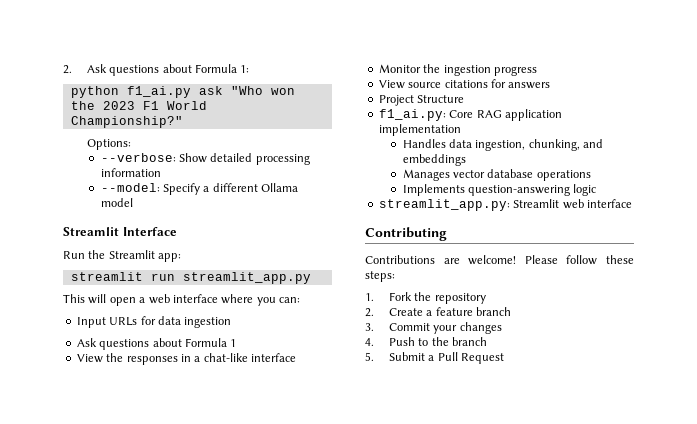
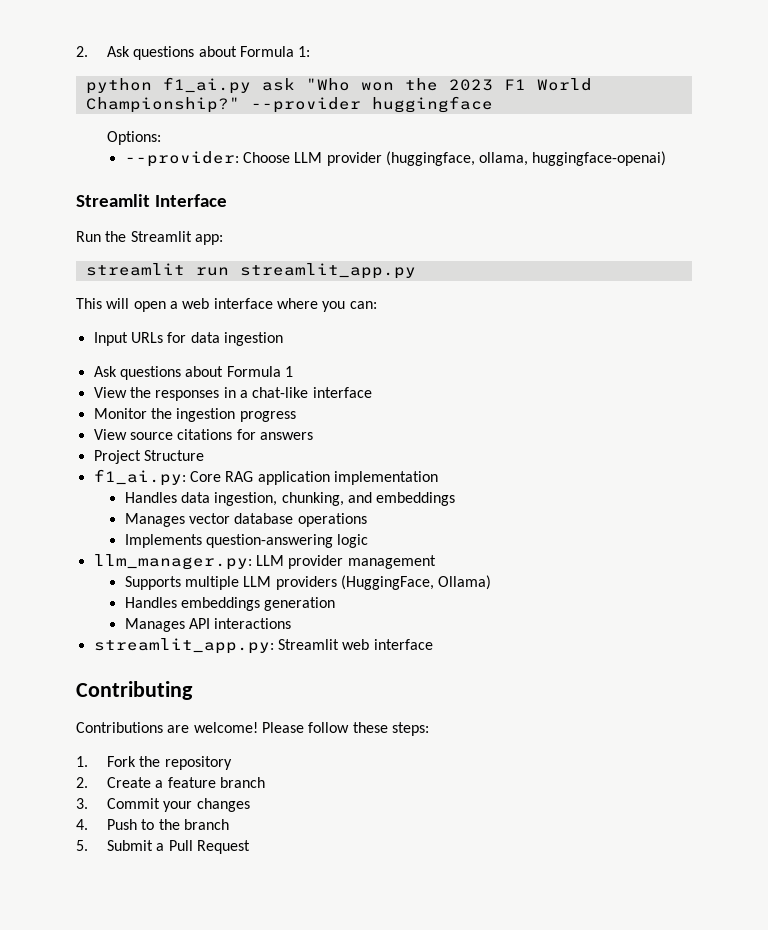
(183, 122) none -> [250,96,493,113] --provider huggingface
[100,153,310,165] [100,168,161,177] [100,183,299,195] [100,198,133,207] --verbose: Show detailed processing information // --model: Specify a different Ollama model -> [124,151,667,167] --provider: Choose LLM provider (huggingface, ollama, huggingface-openai)
(597, 190) none -> [93,554,436,570] [124,575,492,590] [124,597,336,611] [124,618,292,632] // llm_manager.py: LLM provider management // Supports multiple LLM providers (HuggingFace, Ollama) // Handles embeddings generation // Manages API interactions

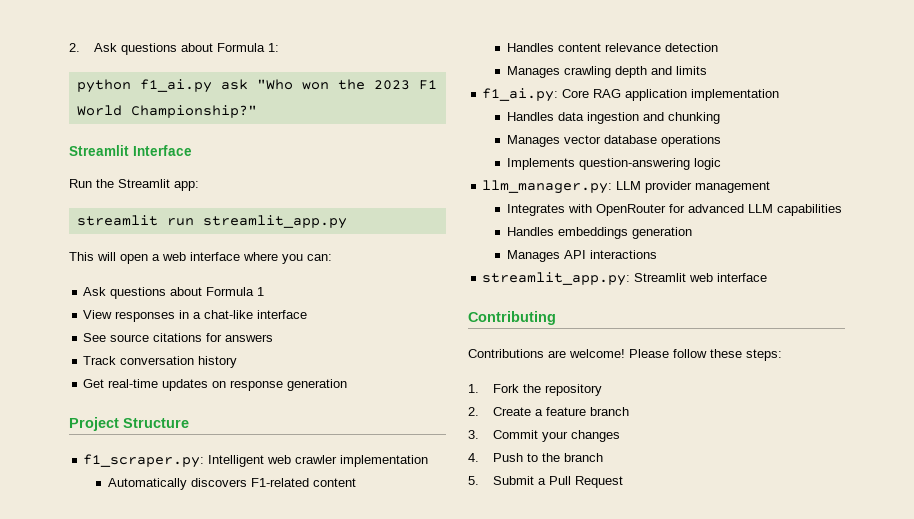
[250,96,493,113] [106,131,161,145] [124,151,667,167] --provider huggingface // Options: // --provider: Choose LLM provider (huggingface, ollama, huggingface-openai) -> (257, 111) none
[93,332,283,346] // Input URLs for data ingestion -> (332, 257) none
[129,387,151,398] the -> (113, 314) none
[93,408,296,422] [93,429,127,440] Monitor the ingestion progress // View -> [83,333,107,342] See
[93,450,204,464] Project Structure -> [83,356,238,368] [83,379,348,391] [69,417,189,431] [83,454,429,468] [108,478,357,490] [507,43,719,52] [507,66,708,78] Track conversation history // Get real-time updates on response generation // Project Structure // f1_scraper.py: Intelligent web crawler implementation // Automatically discovers F1-related content // Handles content relevance detection // Manages crawling depth and limits
[214,492,456,506] ingestion, chunking, and embeddings -> [587,112,721,124] ingestion and chunking
[124,575,492,590] Supports multiple LLM providers (HuggingFace, Ollama) -> [507,204,843,216] Integrates with OpenRouter for advanced LLM capabilities

